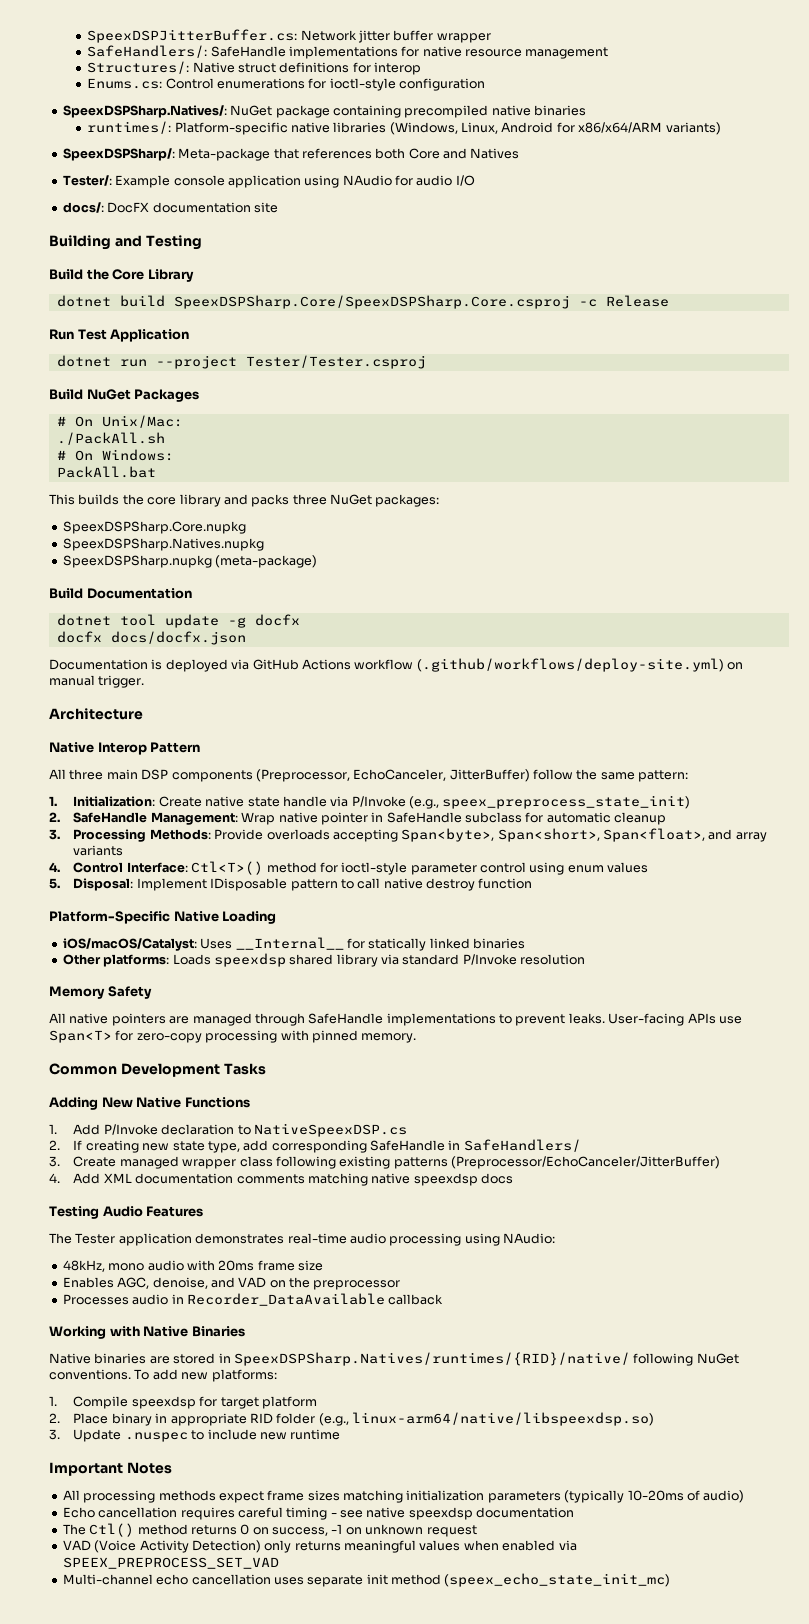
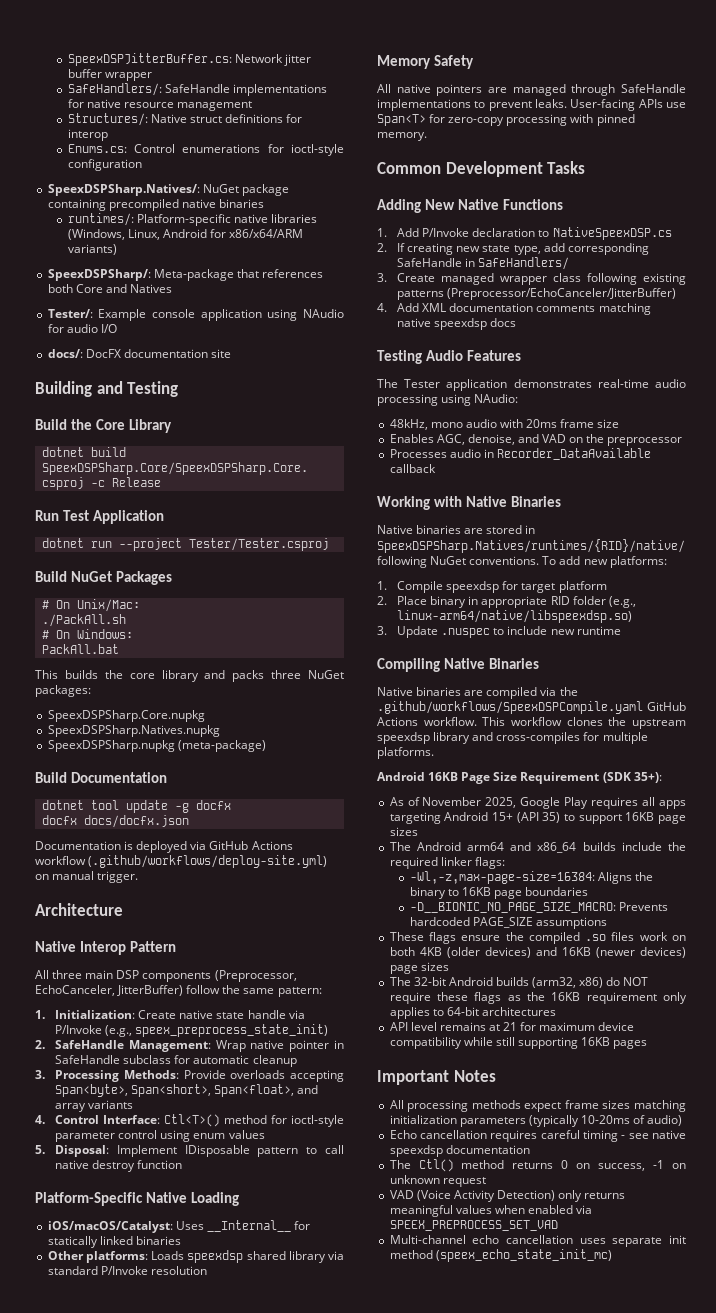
(341, 1434) none -> [377,658,539,672] [377,687,578,699] [377,701,686,714] [377,717,686,729] [377,732,648,744] [377,747,434,759] [377,772,662,784] [389,797,686,809] [389,812,686,824] [389,827,418,836] [389,842,686,853] [389,857,505,869] [409,871,653,884] [409,887,589,899] [409,902,668,913] [409,917,607,929] [389,932,686,944] [389,947,686,958] [389,962,449,974] [389,977,649,988] [389,992,687,1004] [389,1007,556,1019] [389,1022,635,1031] [389,1037,648,1049] // Compiling Native Binaries // Native binaries are compiled via the .github/workflows/SpeexDSPCompile.yaml GitHub Actions workflow. This workflow clones the upstream speexdsp library and cross-compiles for multiple platforms. // Android 16KB Page Size Requirement (SDK 35+): // As of November 2025, Google Play requires all apps targeting Android 15+ (API 35) to support 16KB page sizes // The Android arm64 and x86_64 builds include the required linker flags: // -Wl,-z,max-page-size=16384: Aligns the binary to 16KB page boundaries // -D__BIONIC_NO_PAGE_SIZE_MACRO: Prevents hardcoded PAGE_SIZE assumptions // These flags ensure the compiled .so files work on both 4KB (older devices) and 16KB (newer devices) page sizes // The 32-bit Android builds (arm32, x86) do NOT require these flags as the 16KB requirement only applies to 64-bit architectures // API level remains at 21 for maximum device compatibility while still supporting 16KB pages

